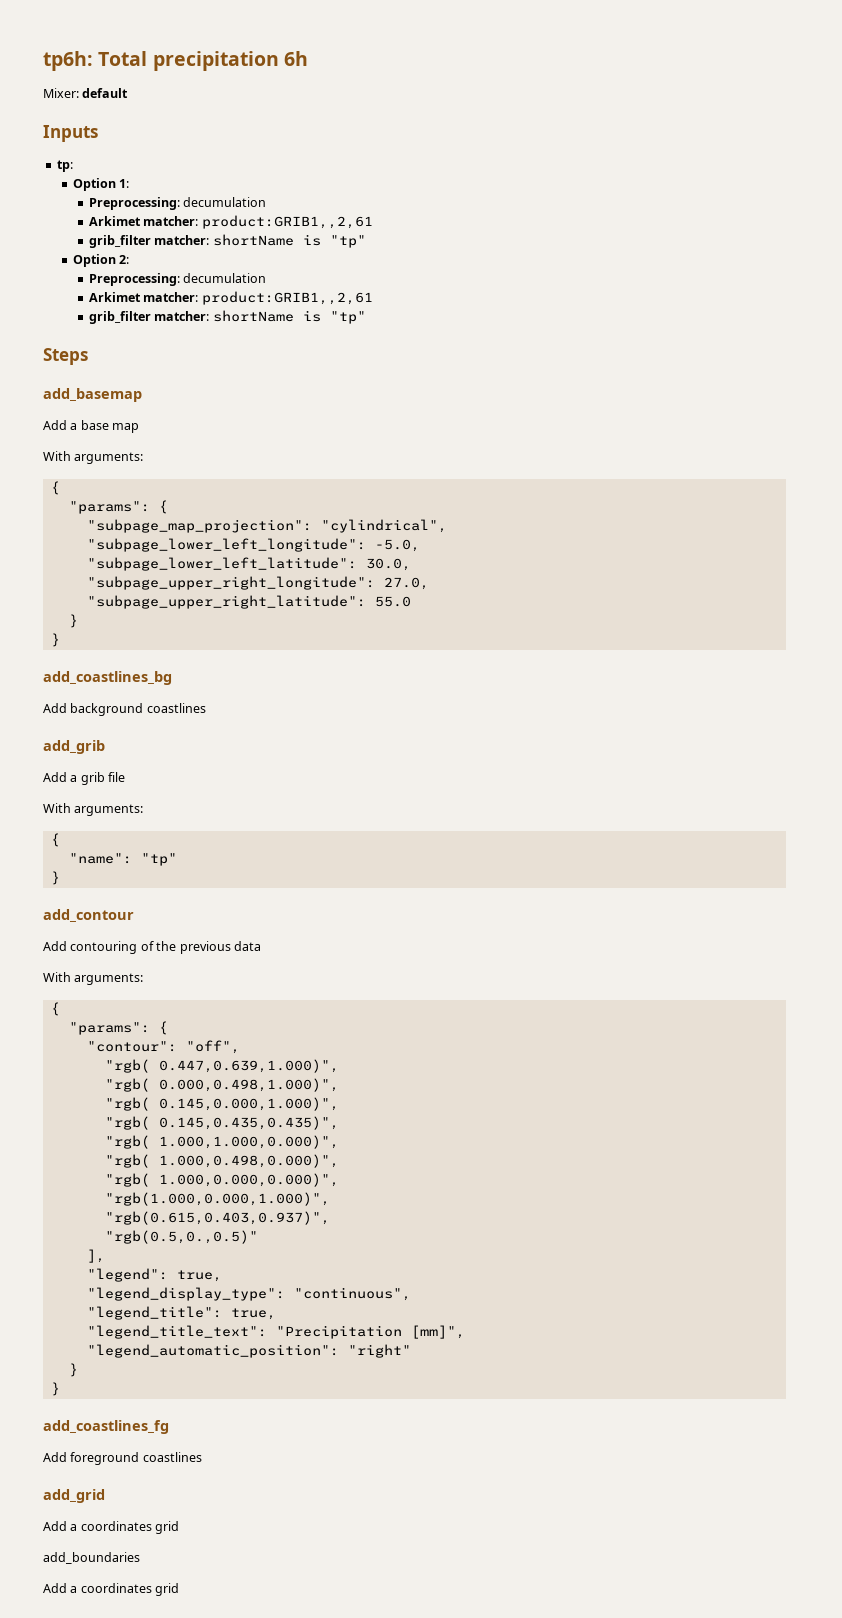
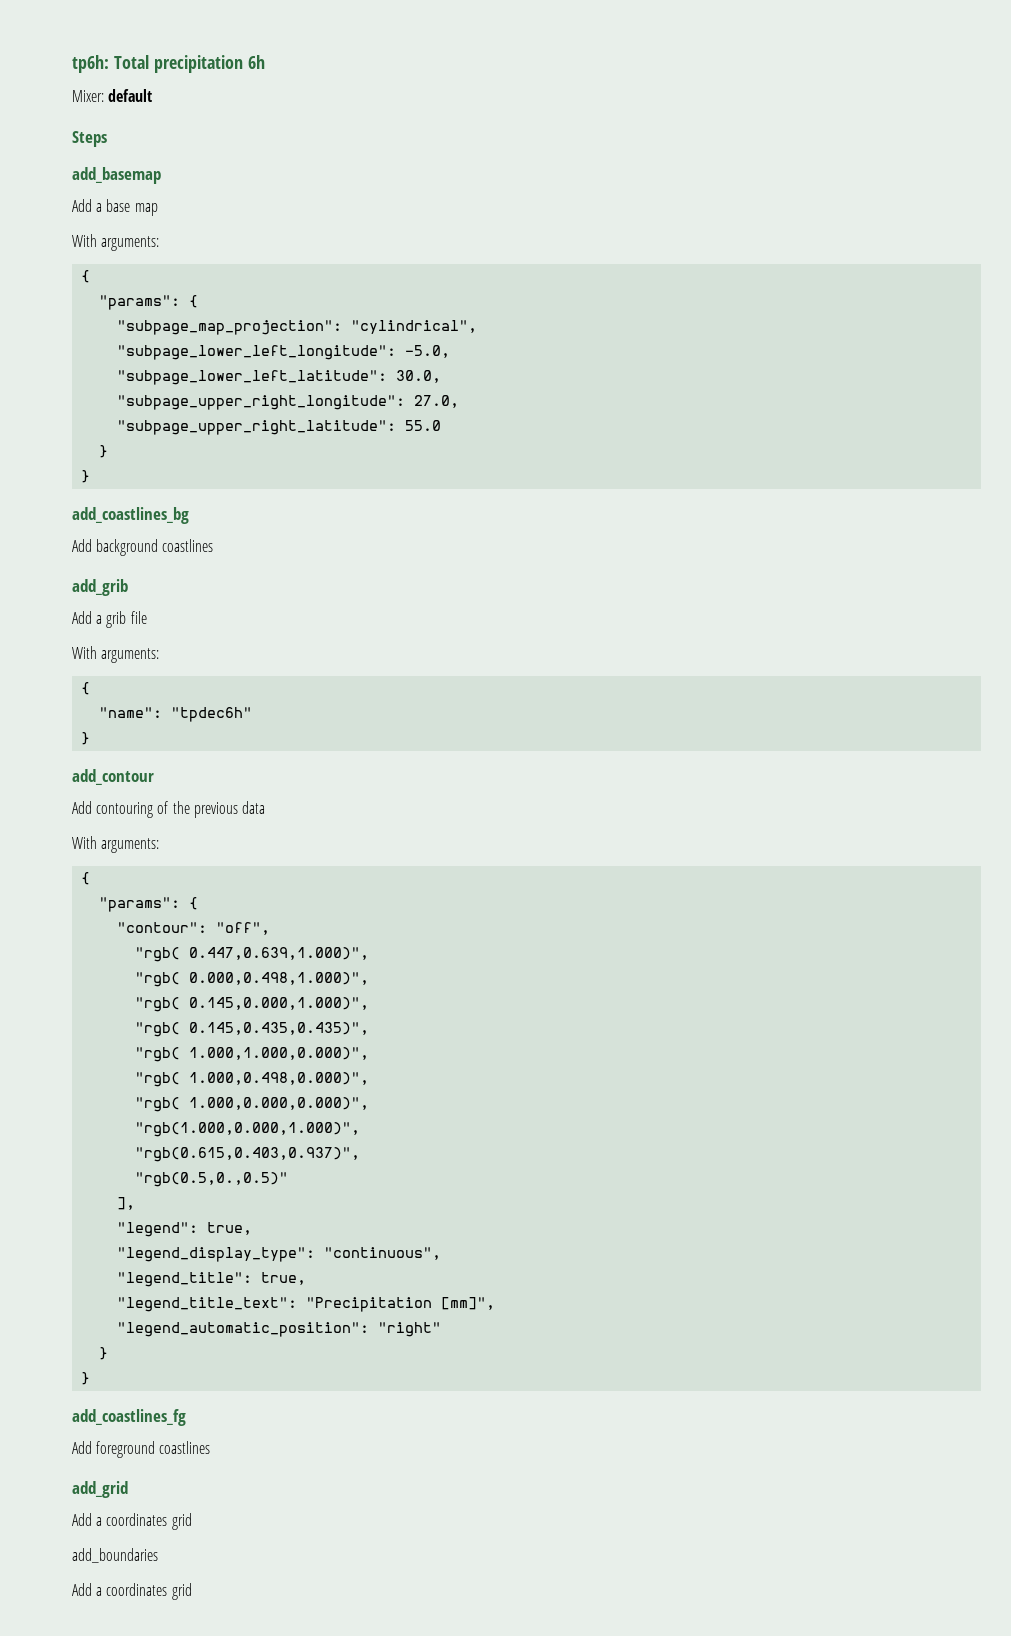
[43,125,98,142] [56,160,73,172] [72,178,130,191] [88,197,267,210] [88,215,373,229] [88,234,366,248] [72,254,130,267] [88,273,267,286] [88,291,373,305] [88,310,366,324] // Inputs // tp: // Option 1: // Preprocessing: decumulation // Arkimet matcher: product:GRIB1,,2,61 // grib_filter matcher: shortName is "tp" // Option 2: // Preprocessing: decumulation // Arkimet matcher: product:GRIB1,,2,61 // grib_filter matcher: shortName is "tp" -> (153, 95) none
[140,853,177,866] "tp" -> [171,707,253,722] "tpdec6h"

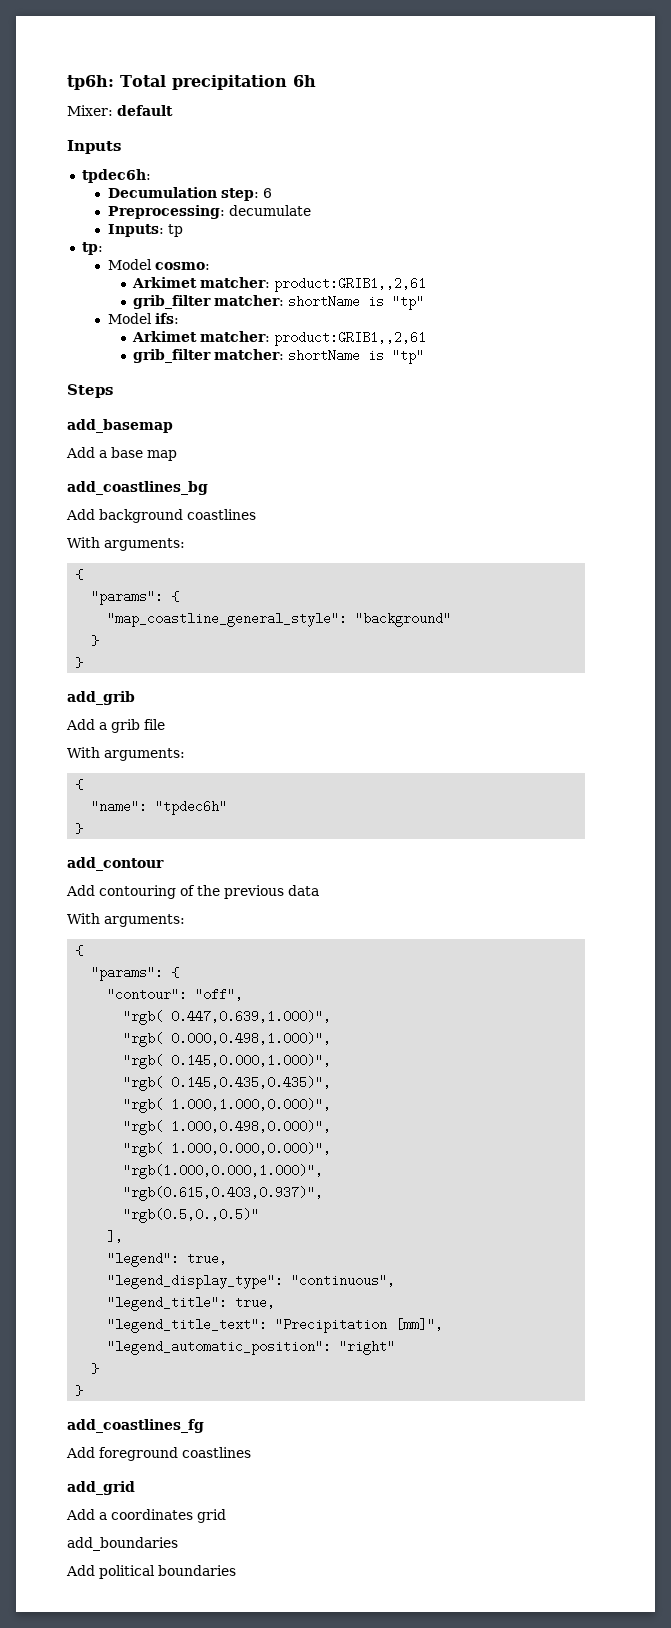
(153, 95) none -> [67,140,121,154] [81,169,151,183] [107,187,272,201] [107,205,311,219] [107,224,183,237] [81,242,103,255] [107,259,210,270] [132,277,427,292] [133,295,425,310] [107,313,179,324] [132,331,427,346] [133,349,425,364] // Inputs // tpdec6h: // Decumulation step: 6 // Preprocessing: decumulate // Inputs: tp // tp: // Model cosmo: // Arkimet matcher: product:GRIB1,,2,61 // grib_filter matcher: shortName is "tp" // Model ifs: // Arkimet matcher: product:GRIB1,,2,61 // grib_filter matcher: shortName is "tp"
[72,234,160,251] [81,270,91,283] [99,295,199,310] [117,320,478,335] [117,345,451,360] [117,370,442,385] [117,395,460,410] [117,420,442,435] [99,445,109,458] [81,470,91,483] [72,507,189,524] [72,539,214,556] // With arguments: // { // "params": { // "subpage_map_projection": "cylindrical", // "subpage_lower_left_longitude": -5.0, // "subpage_lower_left_latitude": 30.0, // "subpage_upper_right_longitude": 27.0, // "subpage_upper_right_latitude": 55.0 // } // } // add_coastlines_bg // Add background coastlines -> [67,481,208,495] [66,509,256,523] [67,537,185,551] [75,569,84,580] [91,590,180,605] [107,612,452,627] [91,635,100,646] [75,657,84,668] // add_coastlines_bg // Add background coastlines // With arguments: // { // "params": { // "map_coastline_general_style": "background" // } // }
[96,1583,192,1600] a coordinates grid -> [99,1565,236,1579] political boundaries

